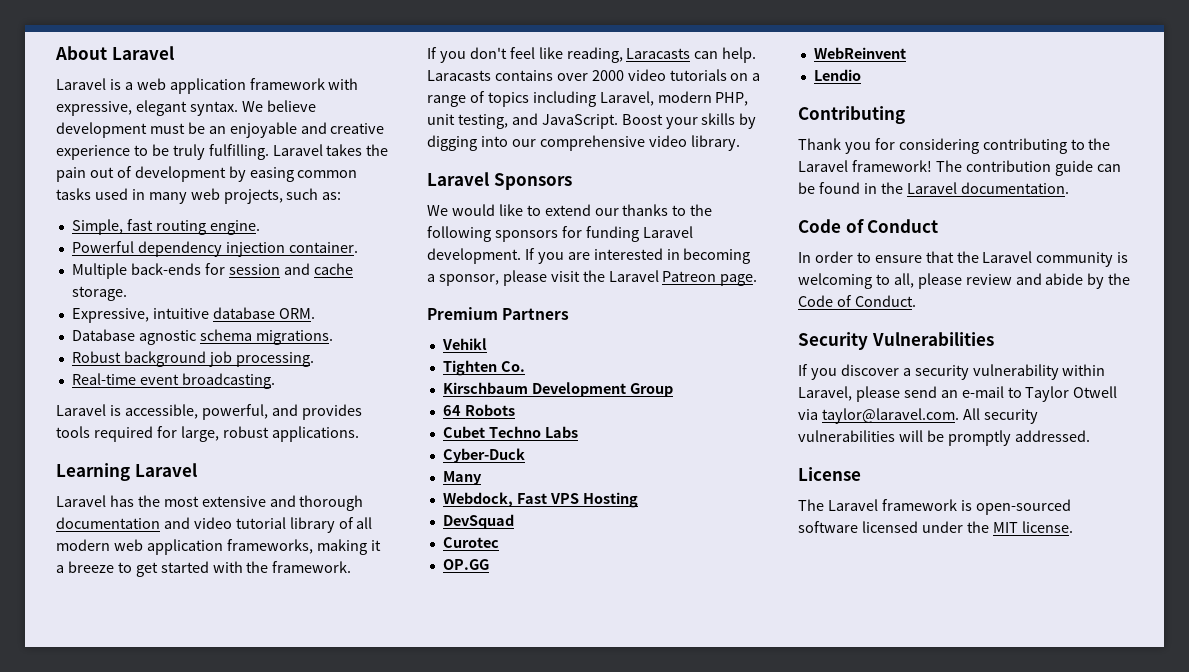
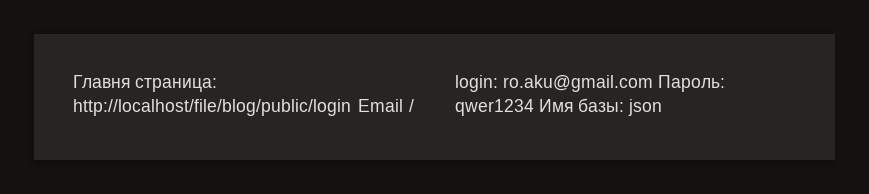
[55,46,174,60] [56,78,359,94] [56,100,316,116] [56,122,385,138] [56,144,389,160] [56,166,358,182] [56,188,342,204] [71,219,260,235] [71,241,358,257] [71,263,353,279] [71,286,127,301] [71,307,315,323] [71,329,333,345] [71,351,314,367] [71,373,275,389] [56,404,362,420] [56,426,359,442] [56,463,197,481] [56,495,364,511] [56,517,373,533] [56,539,381,555] [56,561,352,577] [427,47,757,63] [427,69,761,81] [427,91,749,107] [427,113,757,129] [427,135,740,151] [427,172,572,190] [427,204,713,216] [427,226,693,242] [427,248,751,264] [427,270,758,286] [427,307,570,320] [441,338,487,350] [442,360,525,376] [442,382,673,397] [442,404,515,416] [442,426,578,438] [442,448,525,463] [442,471,482,485] [442,492,638,508] [442,514,514,529] [442,537,499,548] [442,559,489,570] [813,47,906,59] [813,69,861,81] [798,106,905,124] [798,138,1111,154] [798,160,1121,176] [798,182,1069,194] [798,219,939,233] [798,251,1129,267] [798,273,1131,289] [798,295,916,307] [798,332,994,350] [798,364,1106,380] [798,386,1118,402] [798,408,1038,424] [798,430,1090,446] [798,467,861,481] [798,499,1071,515] [798,521,1073,533] About Laravel // Laravel is a web application framework with expressive, elegant syntax. We believe development must be an enjoyable and creative experience to be truly fulfilling. Laravel takes the pain out of development by easing common tasks used in many web projects, such as: // Simple, fast routing engine. // Powerful dependency injection container. // Multiple back-ends for session and cache storage. // Expressive, intuitive database ORM. // Database agnostic schema migrations. // Robust background job processing. // Real-time event broadcasting. // Laravel is accessible, powerful, and provides tools required for large, robust applications. // Learning Laravel // Laravel has the most extensive and thorough documentation and video tutorial library of all modern web application frameworks, making it a breeze to get started with the framework. // If you don't feel like reading, Laracasts can help. Laracasts contains over 2000 video tutorials on a range of topics including Laravel, modern PHP, unit testing, and JavaScript. Boost your skills by digging into our comprehensive video library. // Laravel Sponsors // We would like to extend our thanks to the following sponsors for funding Laravel development. If you are interested in becoming a sponsor, please visit the Laravel Patreon page. // Premium Partners // Vehikl // Tighten Co. // Kirschbaum Development Group // 64 Robots // Cubet Techno Labs // Cyber-Duck // Many // Webdock, Fast VPS Hosting // DevSquad // Curotec // OP.GG // WebReinvent // Lendio // Contributing // Thank you for considering contributing to the Laravel framework! The contribution guide can be found in the Laravel documentation. // Code of Conduct // In order to ensure that the Laravel community is welcoming to all, please review and abide by the Code of Conduct. // Security Vulnerabilities // If you discover a security vulnerability within Laravel, please send an e-mail to Taylor Otwell via taylor@laravel.com. All security vulnerabilities will be promptly addressed. // License // The Laravel framework is open-sourced software licensed under the MIT license. -> [73,75,217,92] [73,99,414,116] [455,75,725,92] [455,98,662,116] Главня страница: http://localhost/file/blog/public/login Email / login: ro.aku@gmail.com Пароль: qwer1234 Имя базы: json

